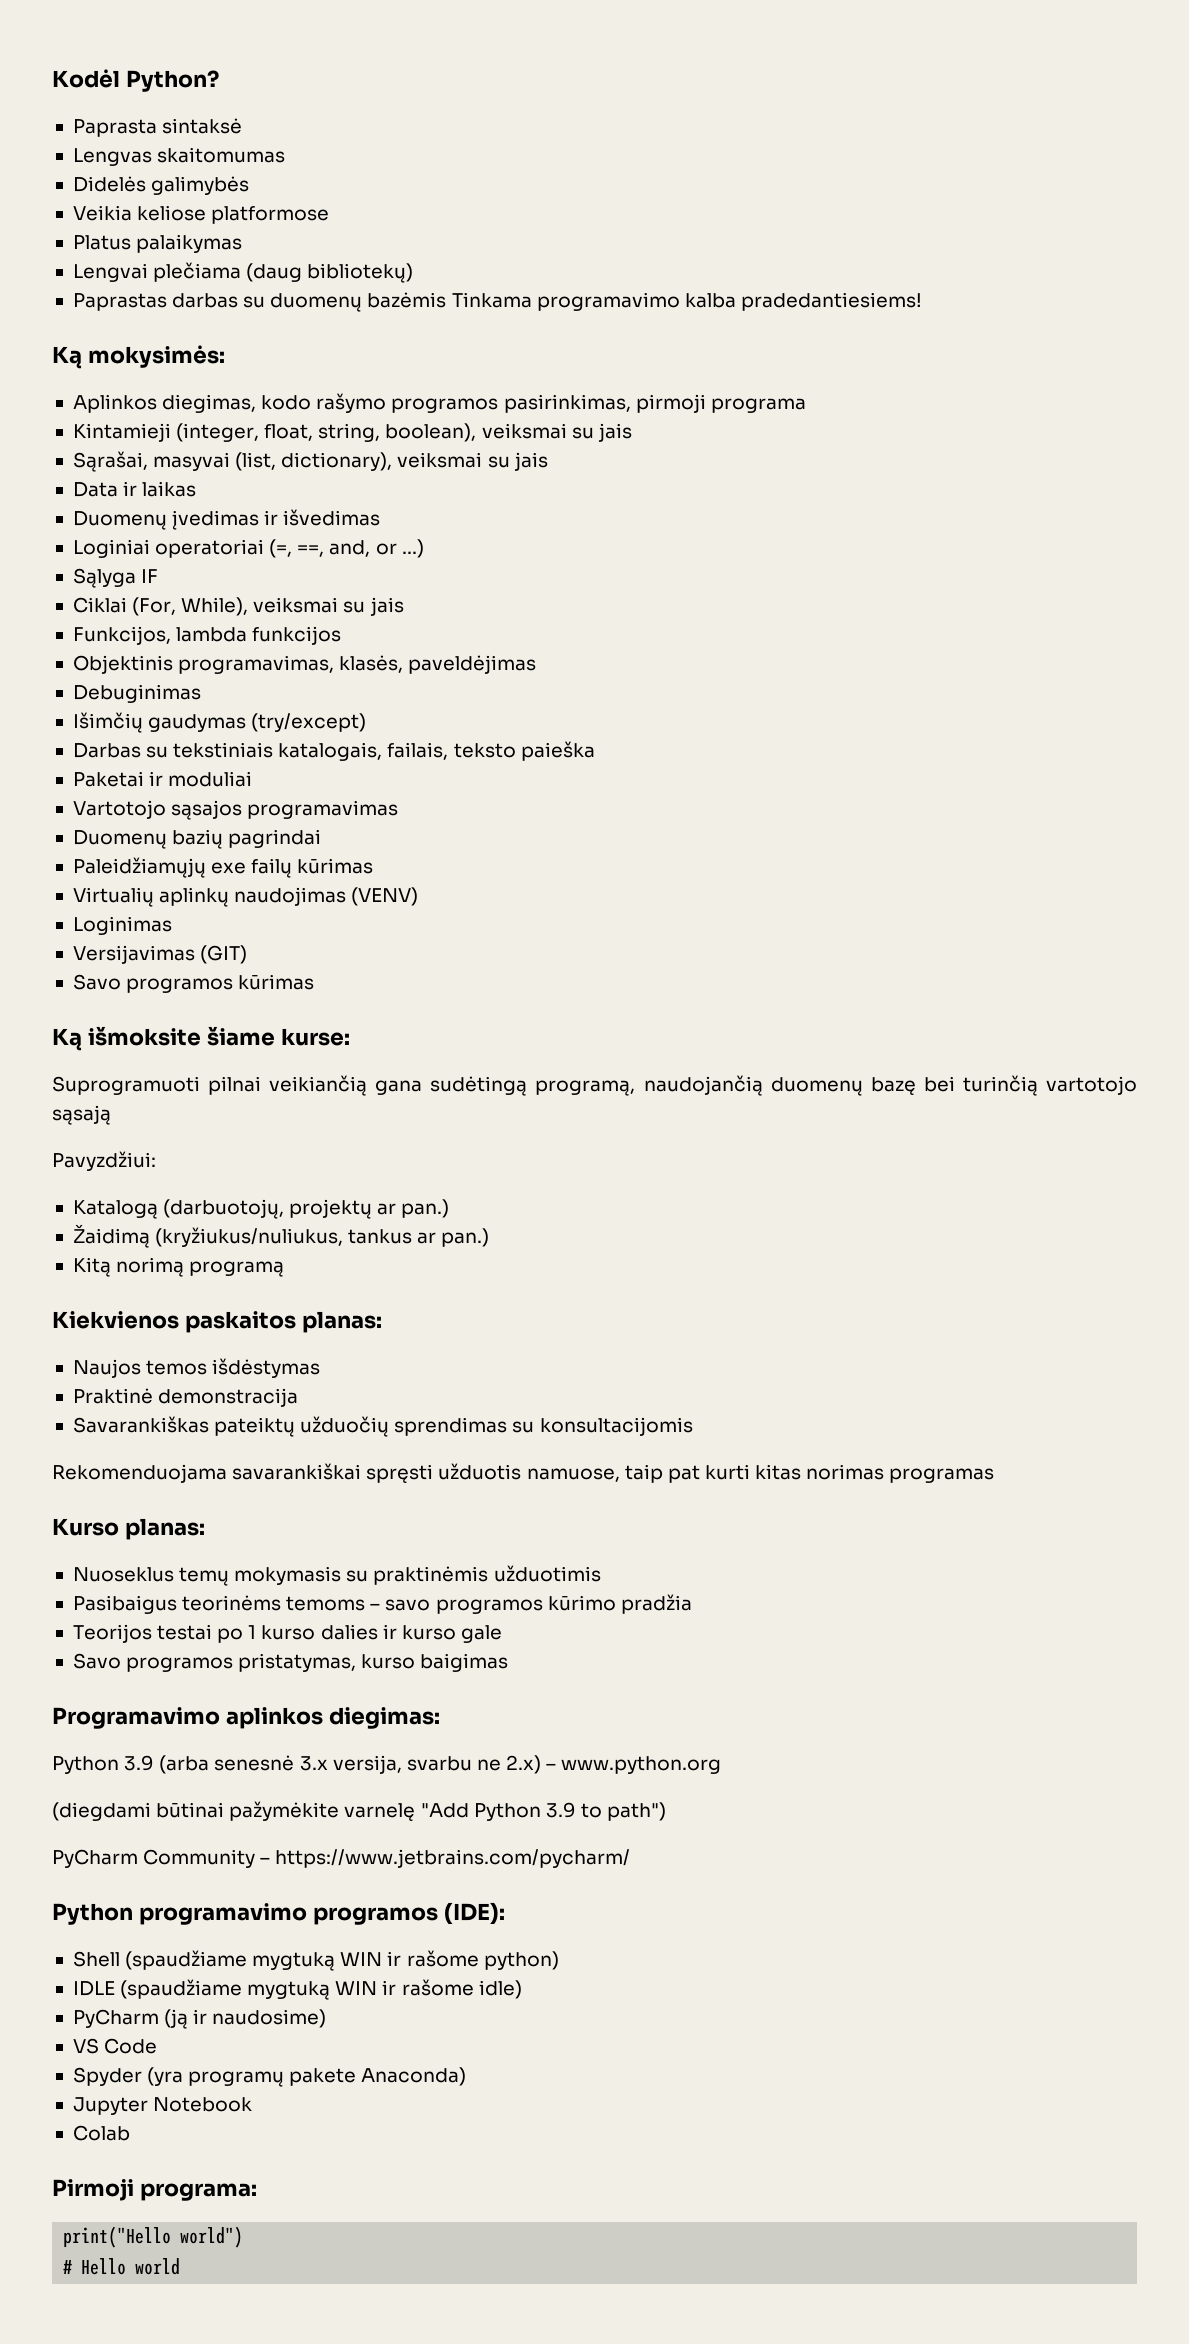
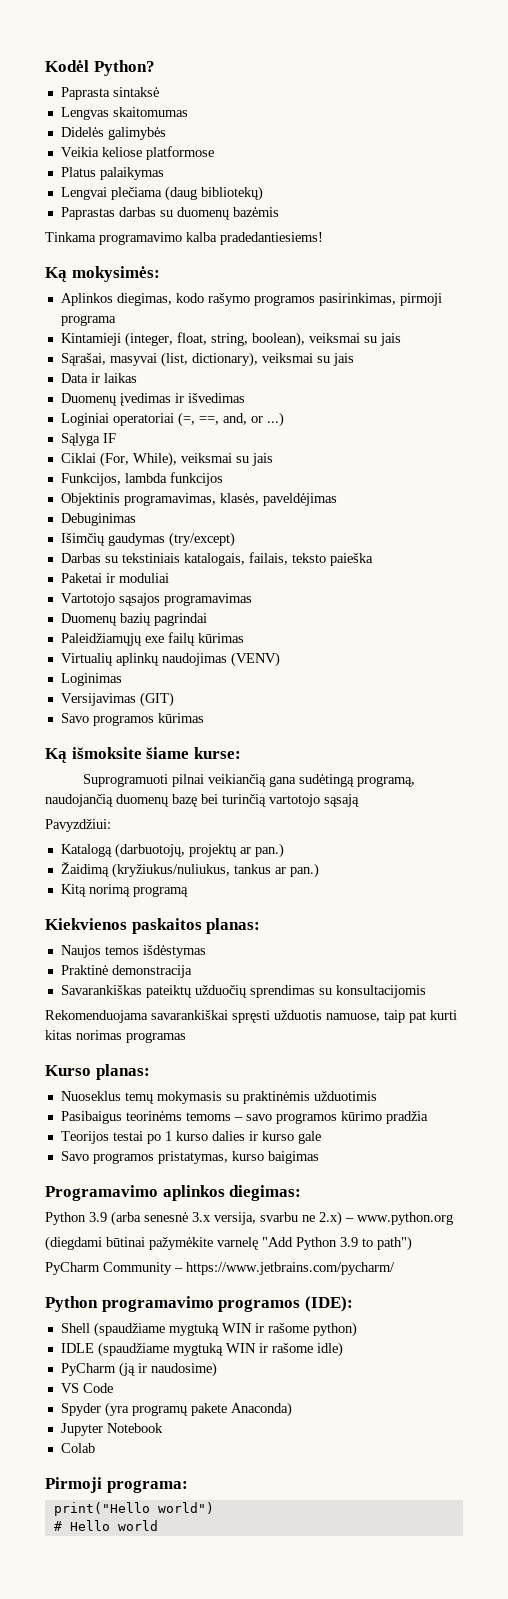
(447, 300) none -> (279, 212) //

